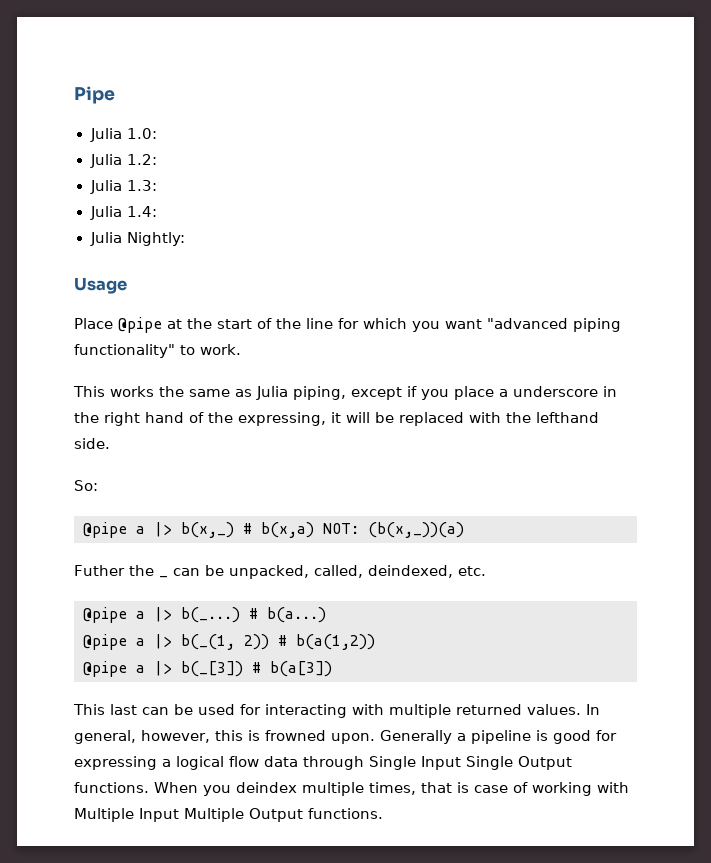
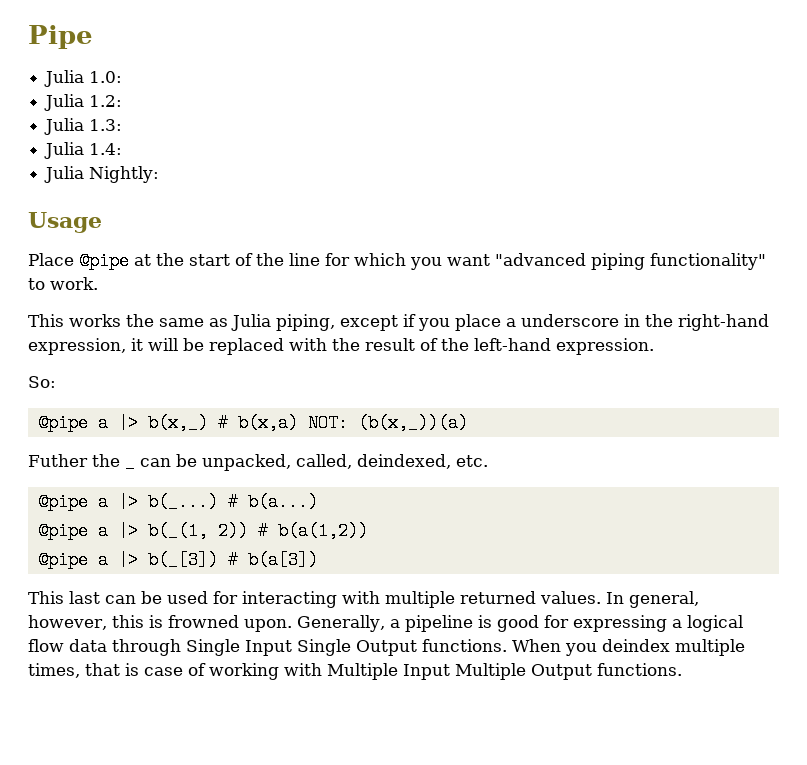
[104,412,326,426] right hand of the expressing, -> [678,314,769,331] [28,338,126,355] right-hand expression,
[536,412,599,423] [74,438,110,449] lefthand side. -> [365,338,654,355] result of the left-hand expression.
[380,730,452,744] Generally -> [296,615,385,632] Generally,

